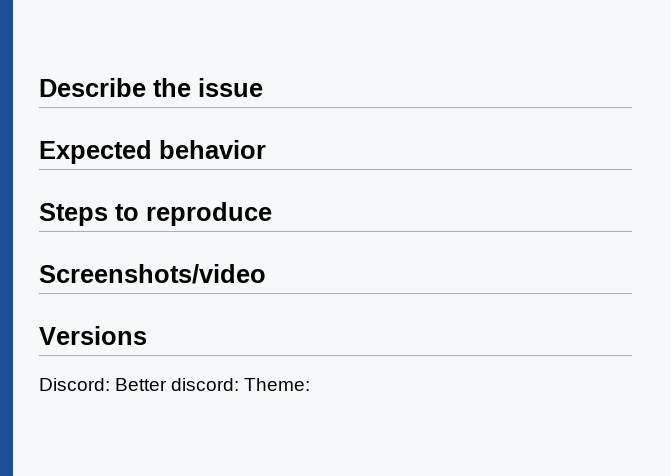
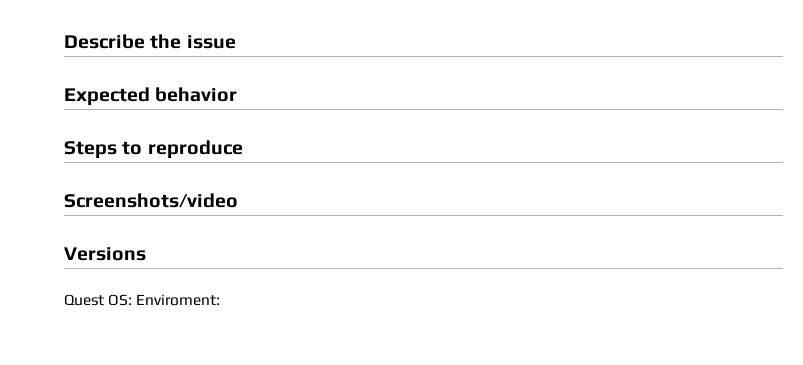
[39,378,311,391] Discord: Better discord: Theme: -> [64,294,221,306] Quest OS: Enviroment:

